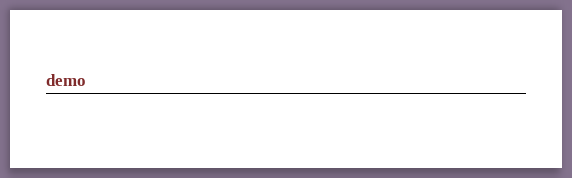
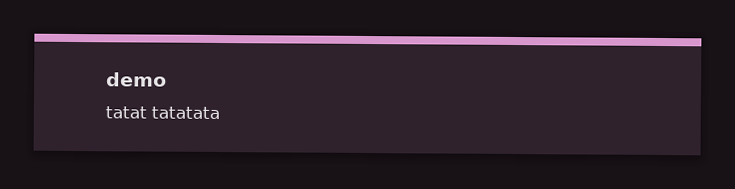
(86, 80) none -> [105,106,220,119] // tatat tatatata

